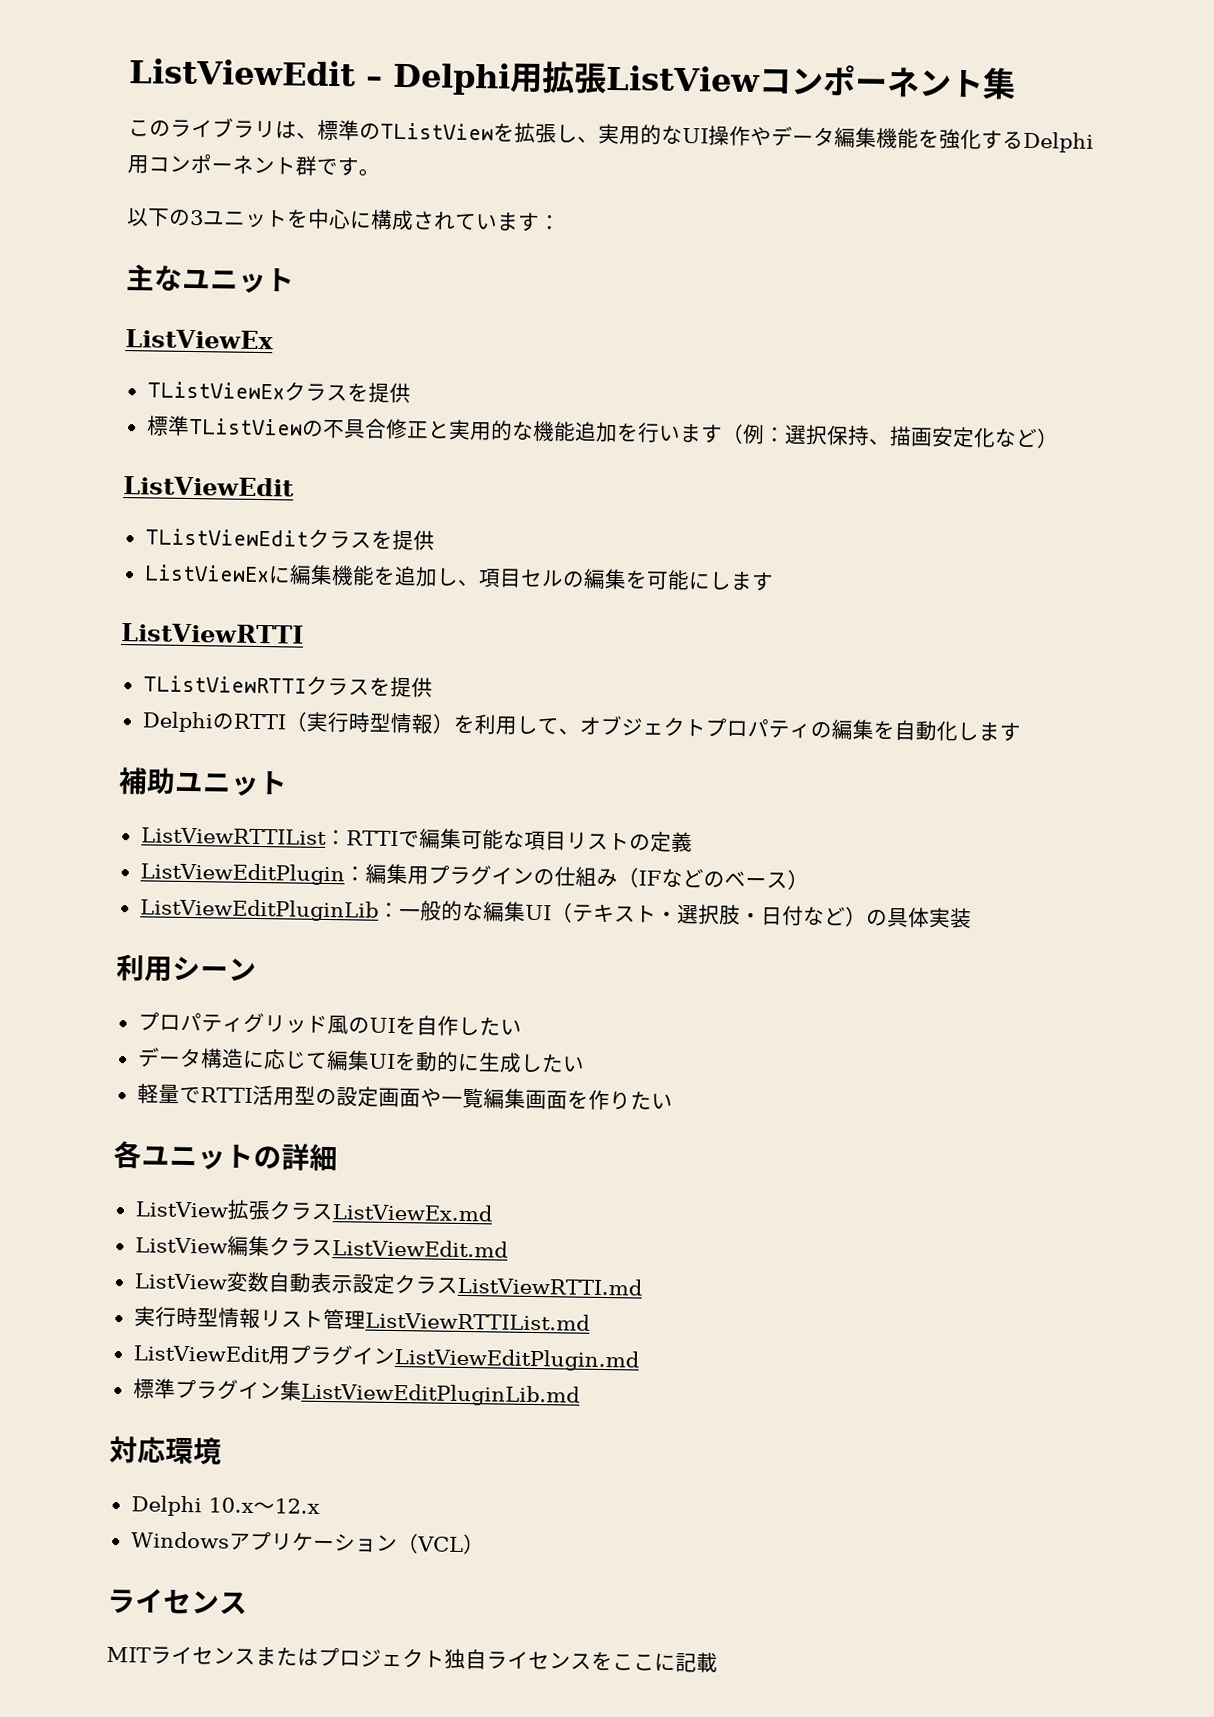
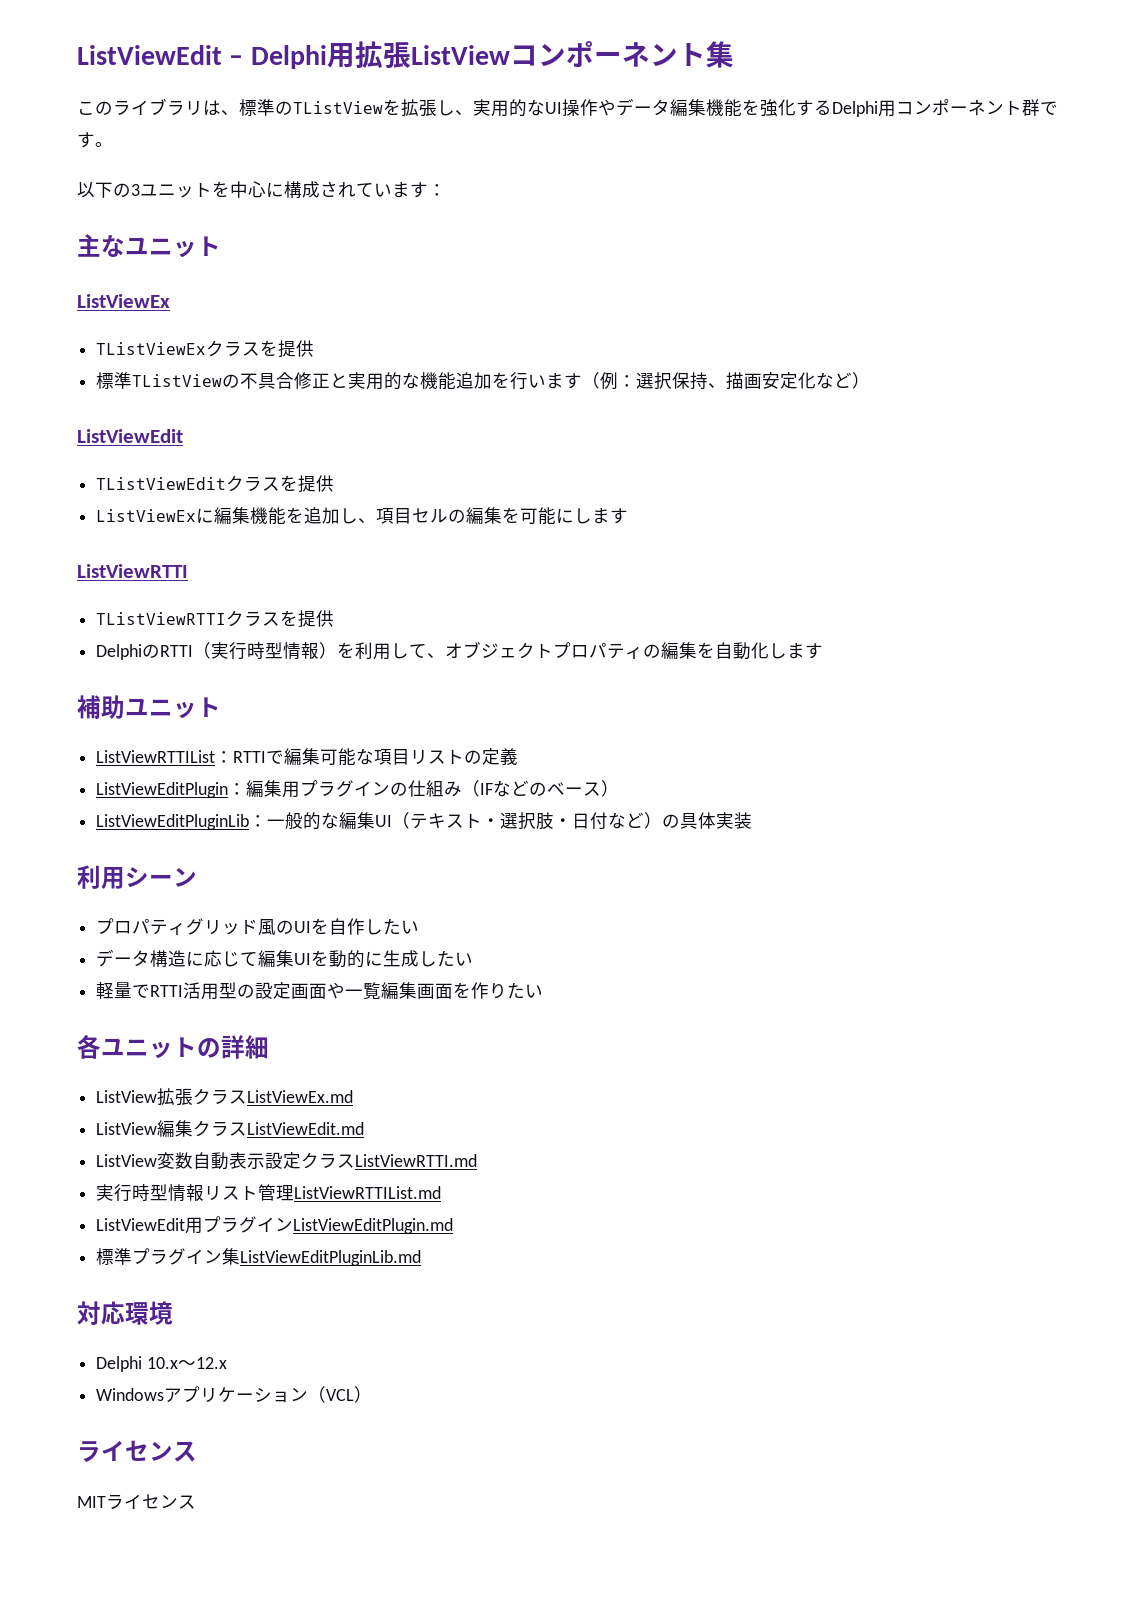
[255,1647,718,1673] またはプロジェクト独自ライセンスをここに記載 -> (196, 1502) none

